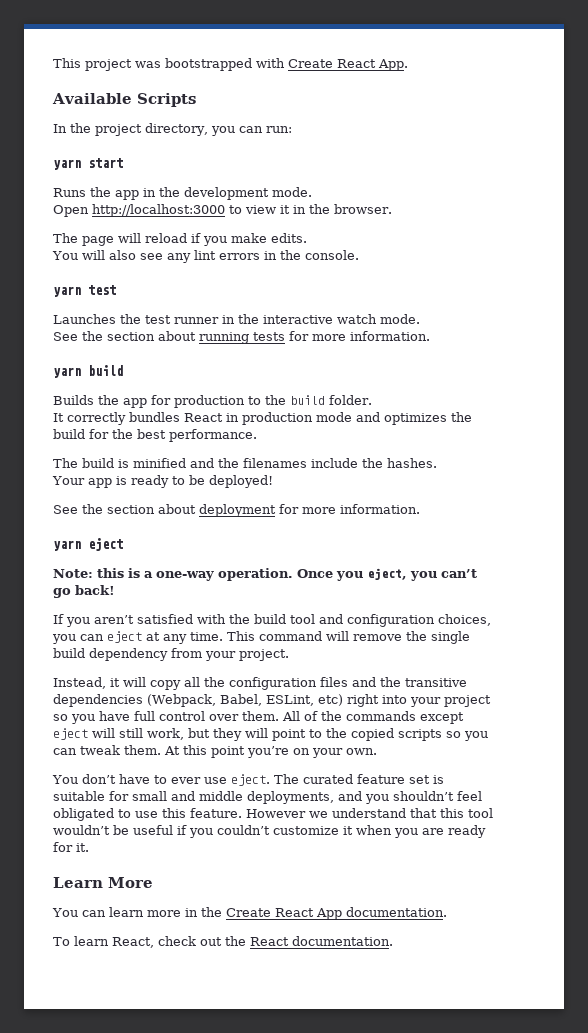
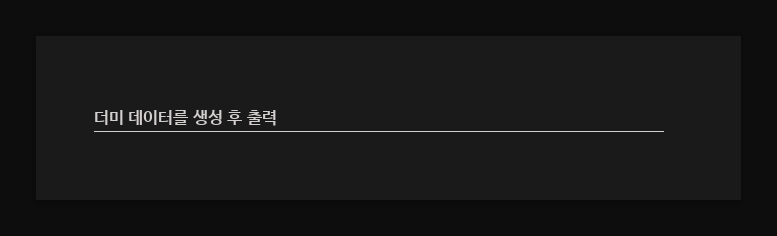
[53,58,408,71] [52,93,196,107] [53,123,292,136] [53,158,123,170] [53,187,312,200] [53,204,392,217] [53,233,307,246] [52,250,359,263] [53,285,116,297] [53,314,420,324] [53,331,430,344] [53,365,123,378] [53,395,372,408] [53,412,472,425] [53,429,257,442] [53,458,437,468] [52,475,273,488] [53,504,420,517] [53,538,123,551] [53,568,477,581] [53,585,115,598] [53,614,491,627] [52,631,470,644] [53,648,289,661] [53,677,467,690] [53,694,491,707] [53,711,464,724] [53,728,488,741] [53,745,377,758] [52,774,444,786] [53,791,482,804] [53,808,493,821] [53,825,486,838] [53,842,89,852] [53,877,153,888] [52,907,447,920] [53,936,393,948] This project was bootstrapped with Create React App. // Available Scripts // In the project directory, you can run: // yarn start // Runs the app in the development mode. // Open http://localhost:3000 to view it in the browser. // The page will reload if you make edits. // You will also see any lint errors in the console. // yarn test // Launches the test runner in the interactive watch mode. // See the section about running tests for more information. // yarn build // Builds the app for production to the build folder. // It correctly bundles React in production mode and optimizes the build for the best performance. // The build is minified and the filenames include the hashes. // Your app is ready to be deployed! // See the section about deployment for more information. // yarn eject // Note: this is a one-way operation. Once you eject, you can’t go back! // If you aren’t satisfied with the build tool and configuration choices, you can eject at any time. This command will remove the single build dependency from your project. // Instead, it will copy all the configuration files and the transitive dependencies (Webpack, Babel, ESLint, etc) right into your project so you have full control over them. All of the commands except eject will still work, but they will point to the copied scripts so you can tweak them. At this point you’re on your own. // You don’t have to ever use eject. The curated feature set is suitable for small and middle deployments, and you shouldn’t feel obligated to use this feature. However we understand that this tool wouldn’t be useful if you couldn’t customize it when you are ready for it. // Learn More // You can learn more in the Create React App documentation. // To learn React, check out the React documentation. -> [94,109,277,126] 더미 데이터를 생성 후 출력

